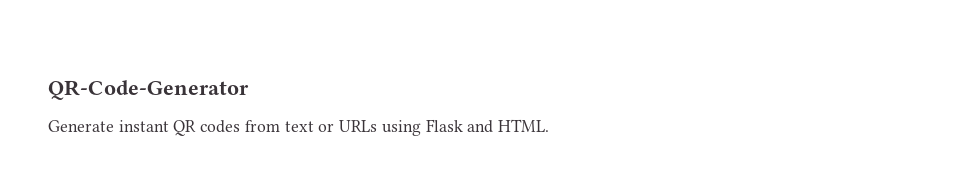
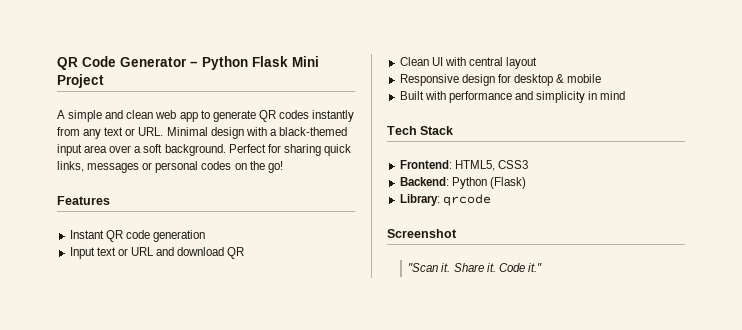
[48,80,249,100] [48,119,549,136] QR-Code-Generator // Generate instant QR codes from text or URLs using Flask and HTML. -> [57,56,319,70] [57,74,104,88] [57,110,355,122] [57,127,347,139] [57,144,351,156] [57,161,283,173] [57,196,110,205] [69,230,205,242] [69,247,245,259] [399,57,538,69] [399,74,602,86] [399,91,626,103] [387,126,454,135] [399,160,528,171] [399,177,526,189] [399,194,491,206] [387,229,457,238] [408,263,542,272] QR Code Generator – Python Flask Mini Project // A simple and clean web app to generate QR codes instantly from any text or URL. Minimal design with a black-themed input area over a soft background. Perfect for sharing quick links, messages or personal codes on the go! // Features // Instant QR code generation // Input text or URL and download QR // Clean UI with central layout // Responsive design for desktop & mobile // Built with performance and simplicity in mind // Tech Stack // Frontend: HTML5, CSS3 // Backend: Python (Flask) // Library: qrcode // Screenshot // "Scan it. Share it. Code it."

